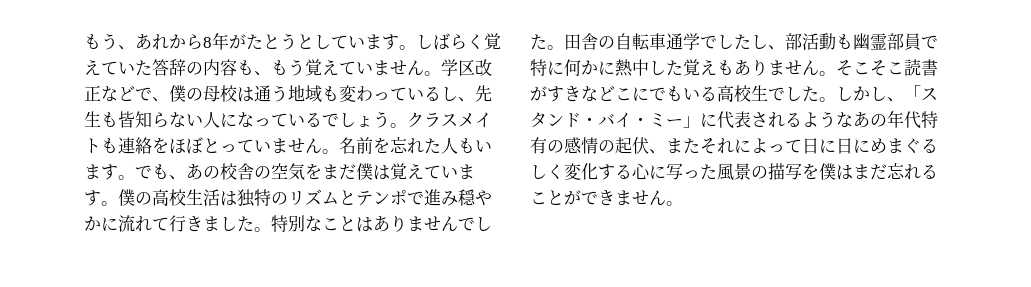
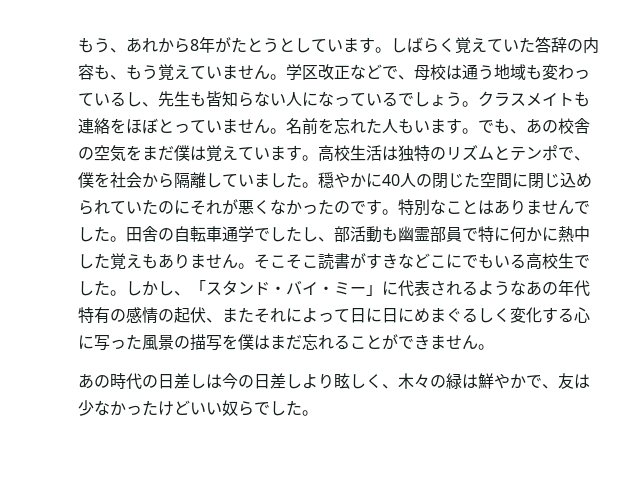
[169,85,203,102] 僕の -> (414, 77) none
[118,189,152,206] 僕の -> (318, 158) none
[424,189,492,206] [84,215,254,232] 進み穏やかに流れて行きました -> [574,156,590,161] [78,172,592,189] [78,199,382,215] 、僕を社会から隔離していました。穏やかに40人の閉じた空間に閉じ込められていたのにそれが悪くなかったのです
(683, 203) none -> [78,373,590,390] [78,400,318,416] // あの時代の日差しは今の日差しより眩しく、木々の緑は鮮やかで、友は少なかったけどいい奴らでした。

